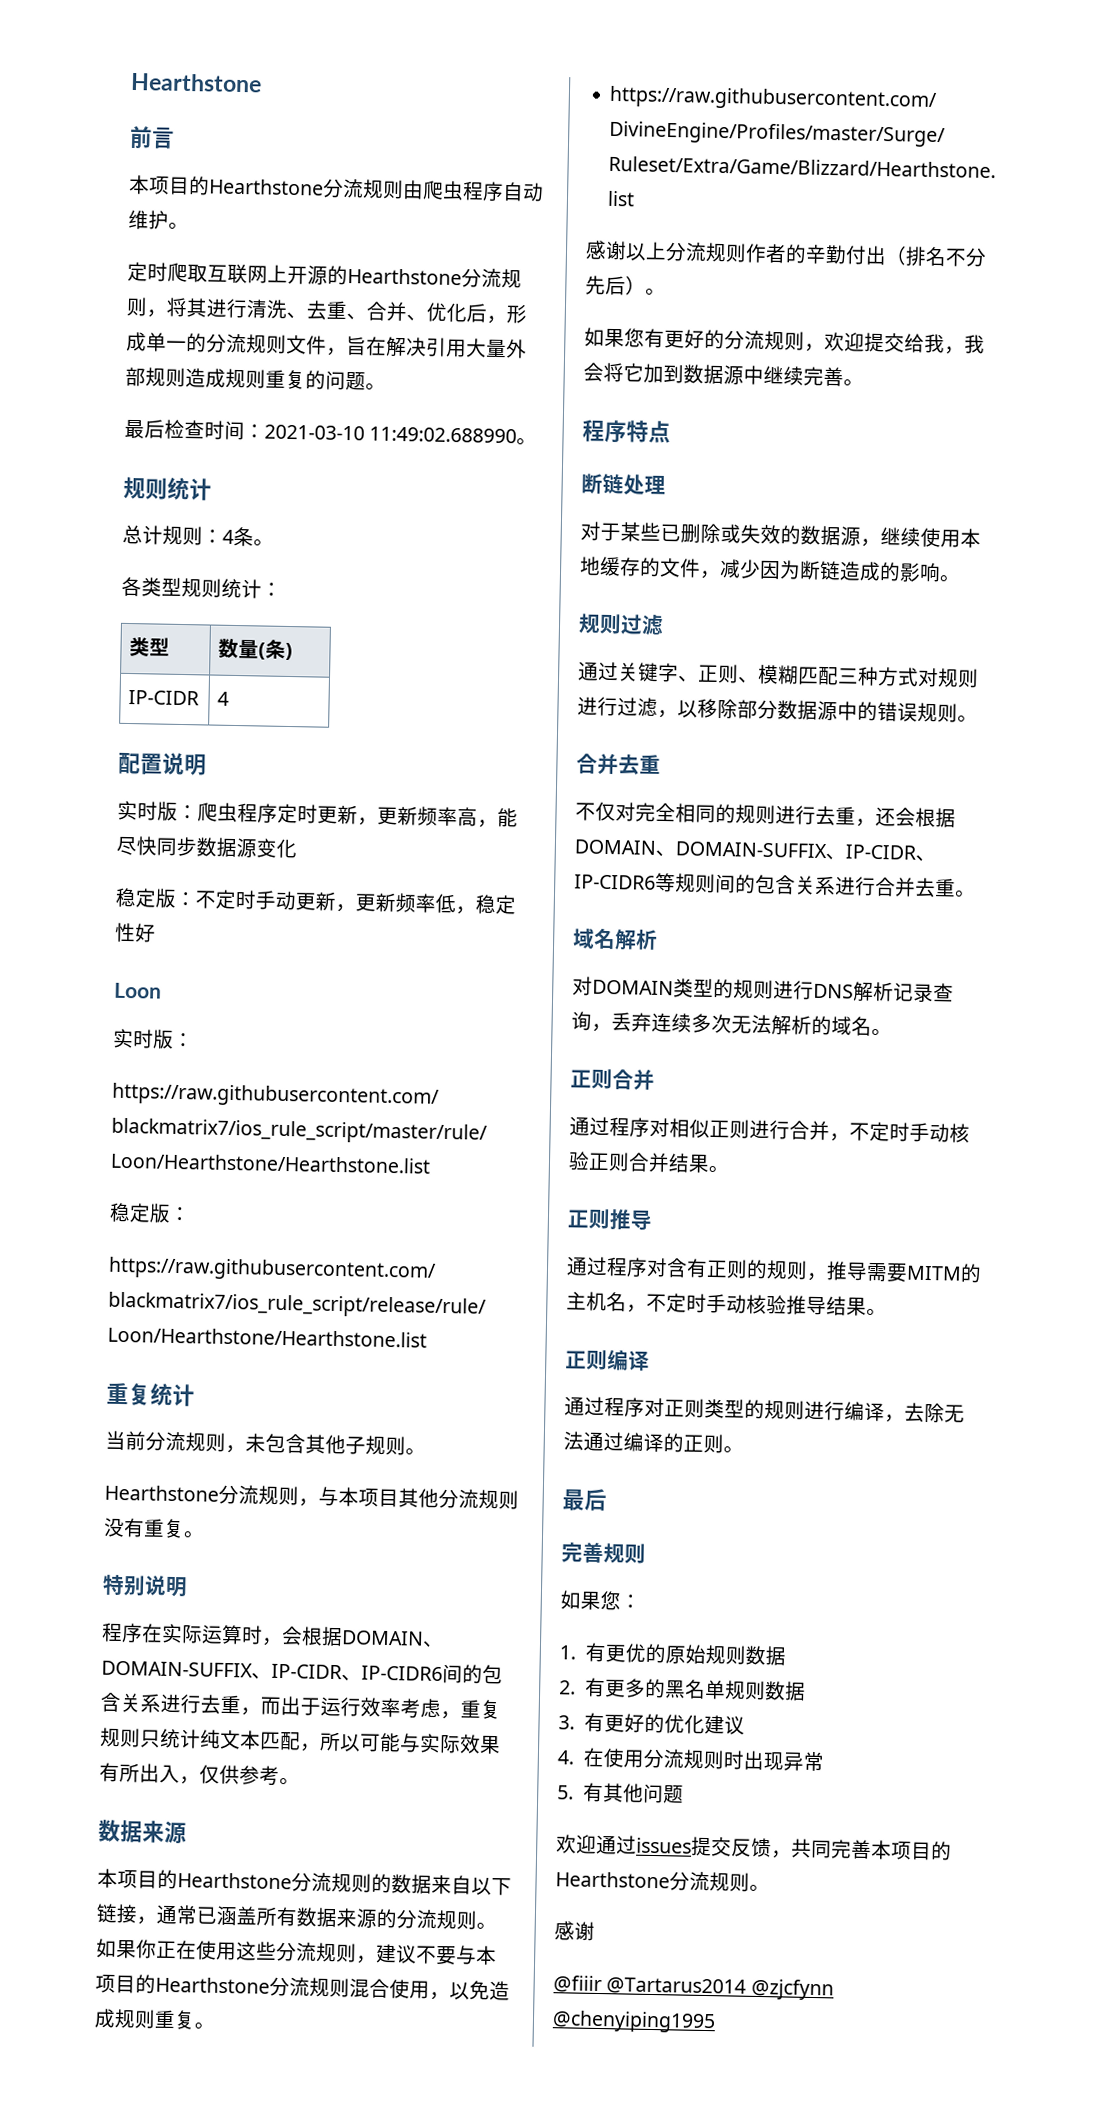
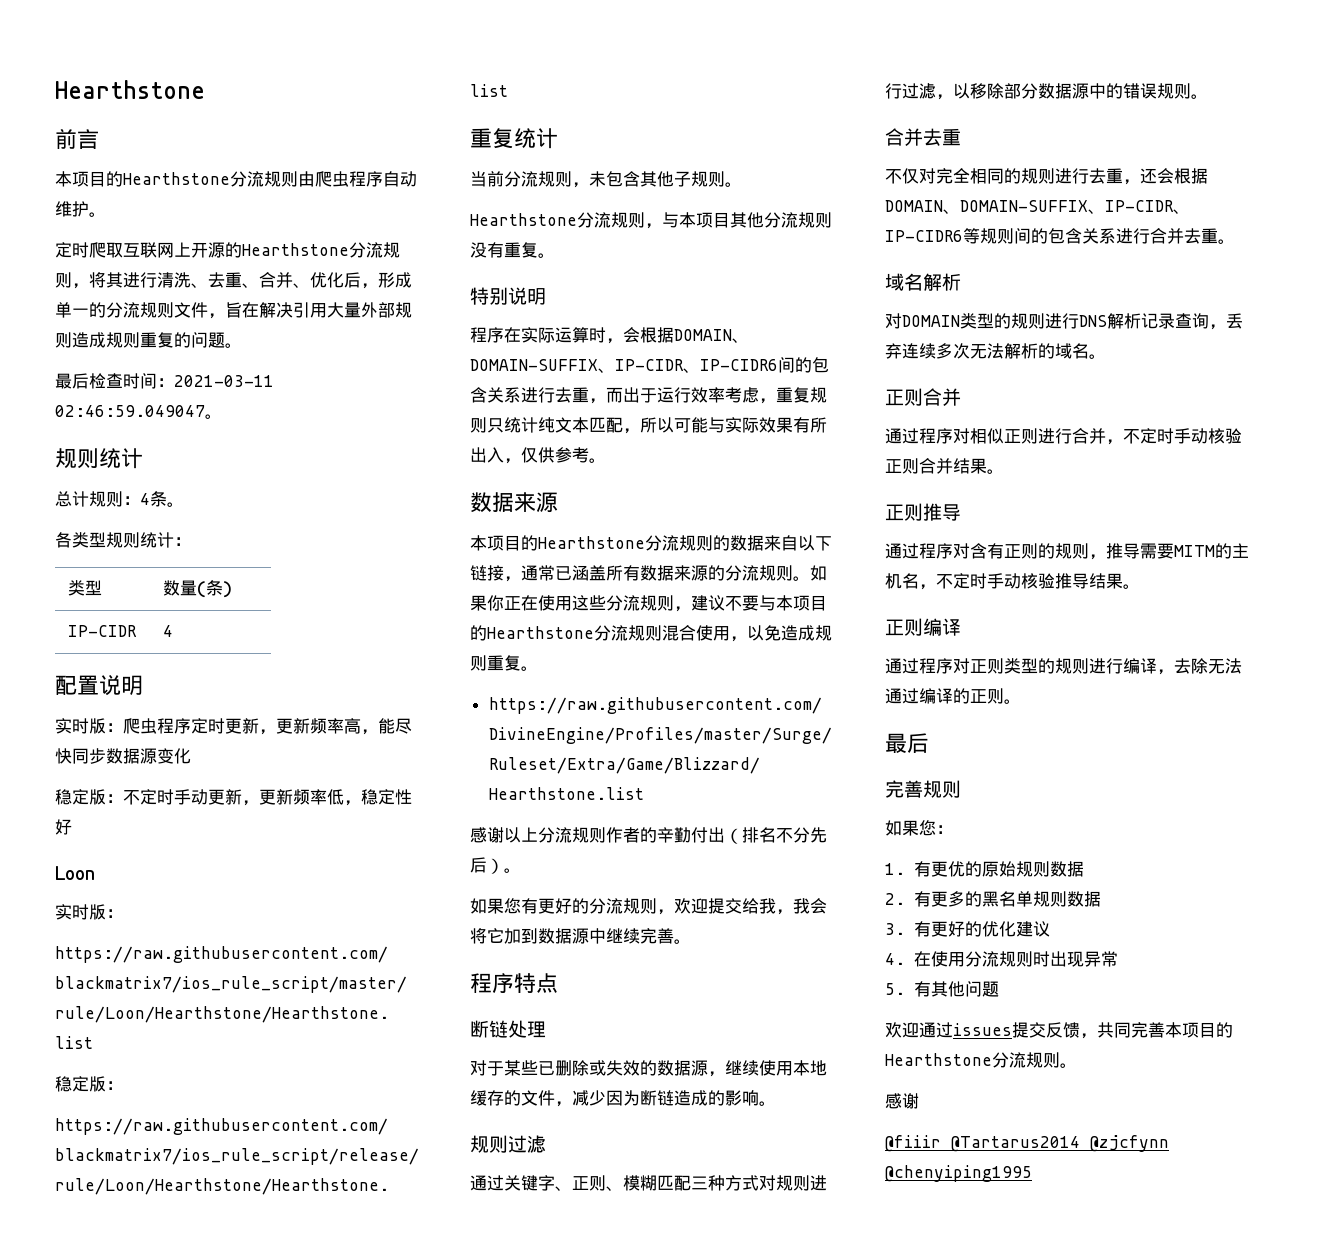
[264,424,518,444] 2021-03-10 11:49:02.688990 -> [174,375,274,387] [55,405,205,417] 2021-03-11 02:46:59.049047

